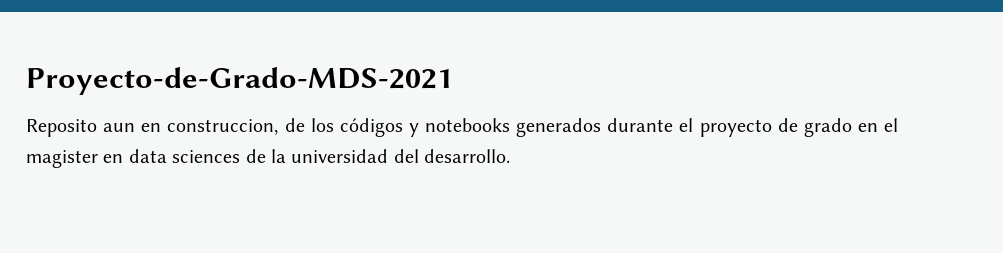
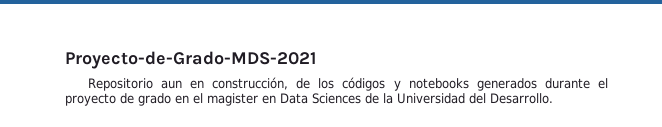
[26,119,97,137] Reposito -> [87,78,153,91] Repositorio
[167,119,279,135] construccion, -> [212,77,289,90] construcción,
[128,149,511,163] data sciences de la universidad del desarrollo. -> [280,93,553,104] Data Sciences de la Universidad del Desarrollo.

